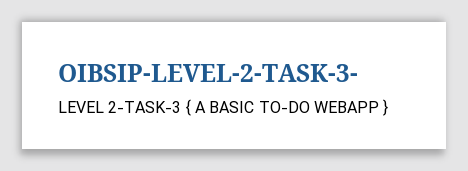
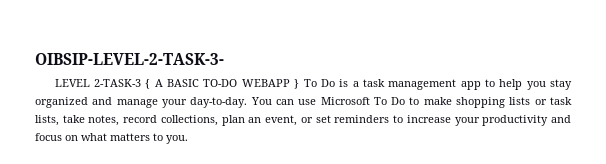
(389, 107) none -> [303,79,572,90] [35,97,572,108] [35,115,572,126] [35,133,188,144] To Do is a task management app to help you stay organized and manage your day-to-day. You can use Microsoft To Do to make shopping lists or task lists, take notes, record collections, plan an event, or set reminders to increase your productivity and focus on what matters to you.

